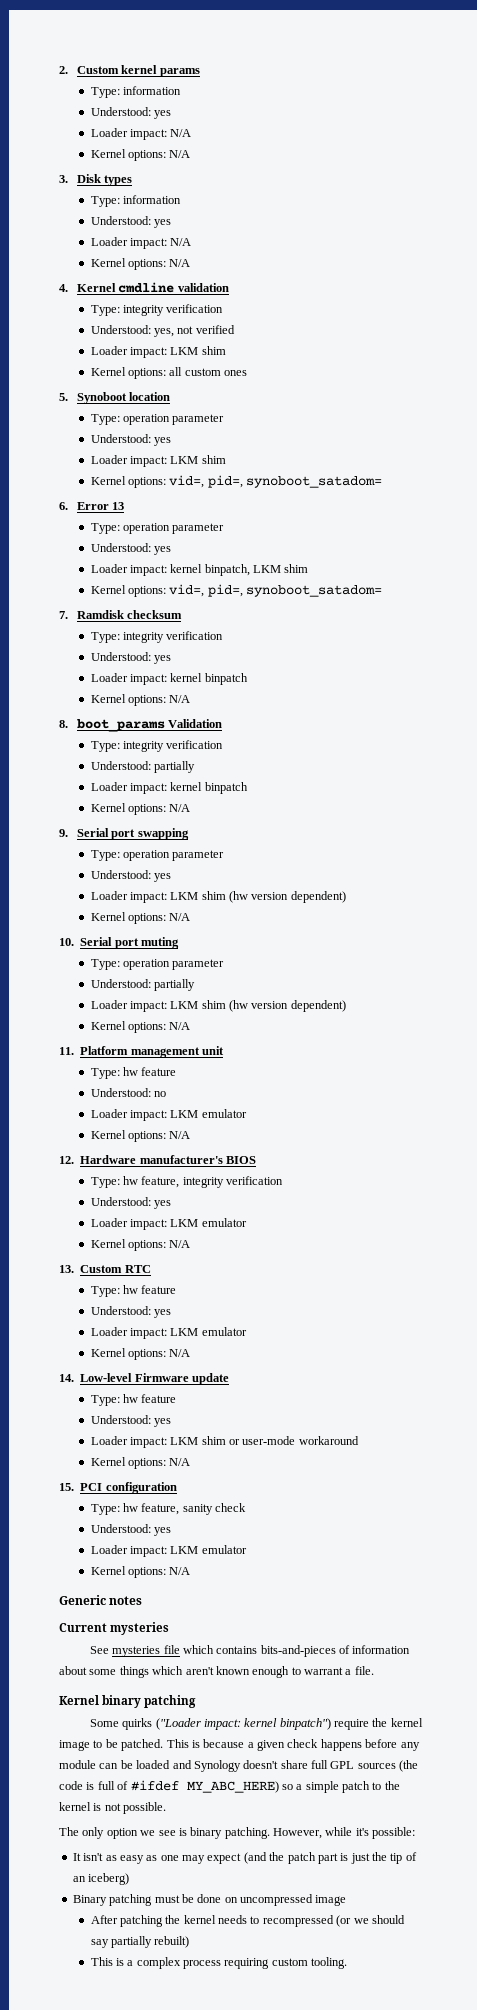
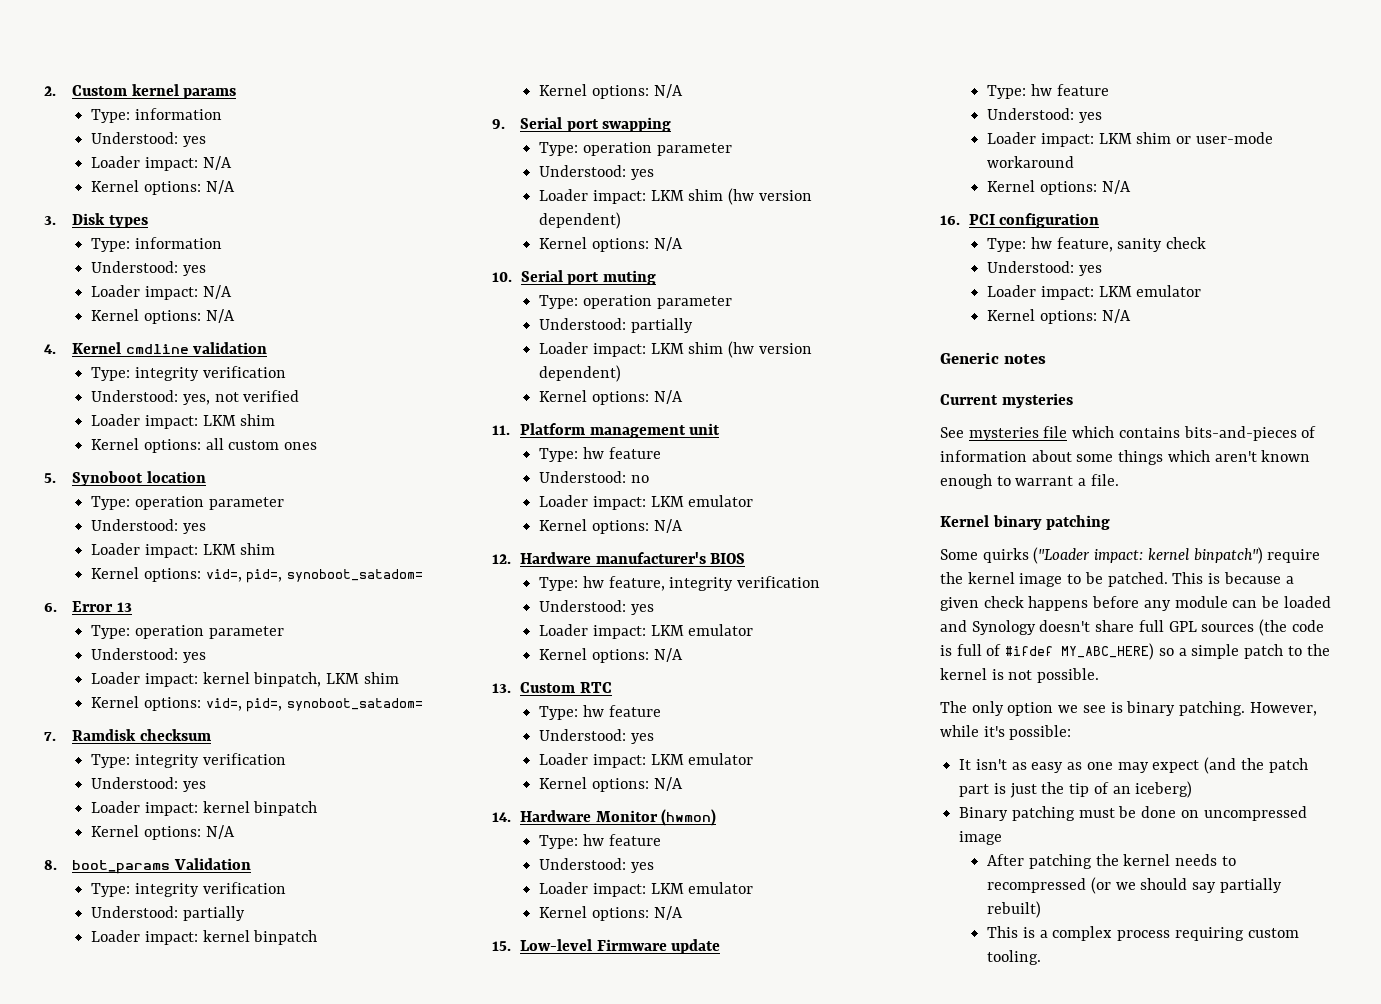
(74, 1378) none -> [520,809,717,826] [539,834,661,849] [539,858,655,873] [539,882,754,897] [539,906,683,921] [492,941,511,951] Hardware Monitor (hwmon) // Type: hw feature // Understood: yes // Loader impact: LKM emulator // Kernel options: N/A // 15.
[59,1483,74,1491] 15. -> [940,215,960,225] 16.

